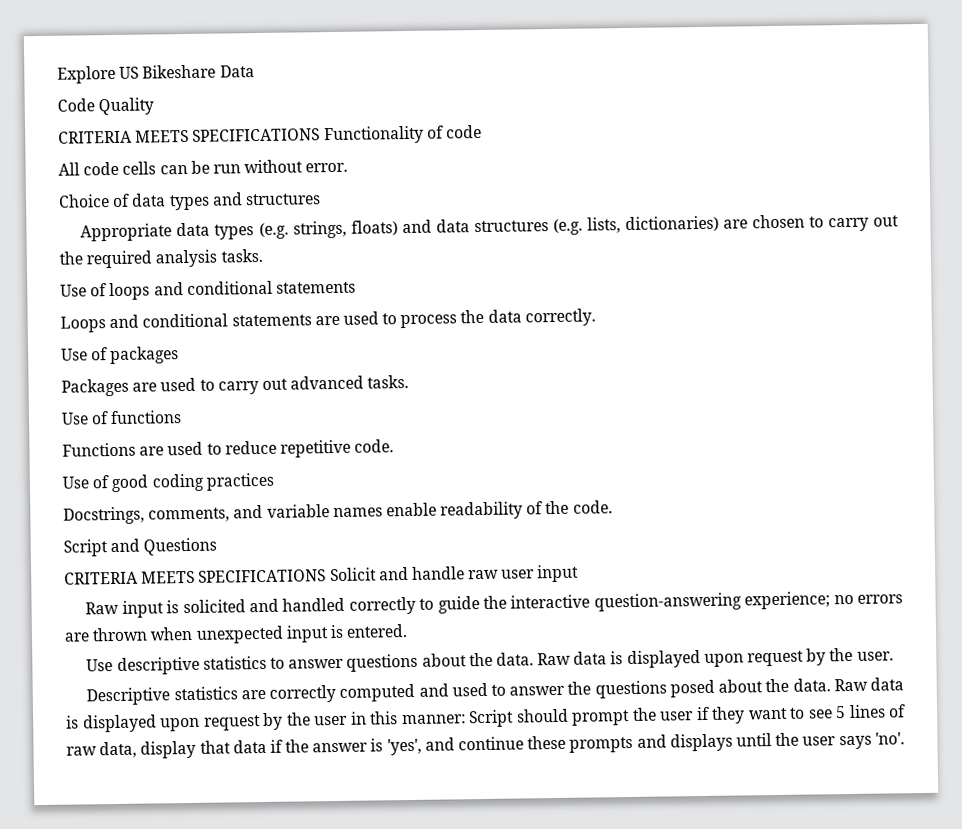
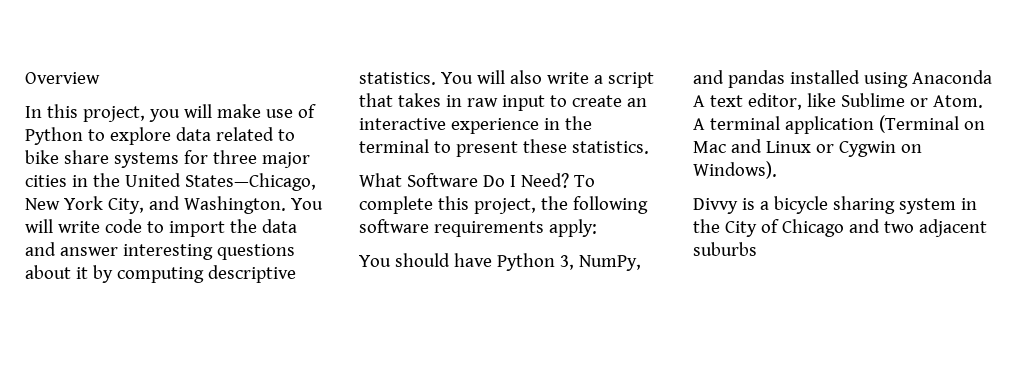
[57,64,255,84] [57,97,155,116] [58,124,482,145] [58,159,349,176] [58,192,321,211] [80,214,899,242] [59,248,263,269] [60,280,356,301] [60,308,596,333] [61,346,180,365] [61,374,410,397] [61,410,183,425] [62,439,395,458] [62,472,275,493] [63,500,613,525] [63,537,218,557] [64,564,580,585] [85,591,903,618] [64,624,409,644] [86,647,894,675] [86,677,904,706] [66,704,906,733] [66,732,905,759] Explore US Bikeshare Data // Code Quality // CRITERIA MEETS SPECIFICATIONS Functionality of code // All code cells can be run without error. // Choice of data types and structures // Appropriate data types (e.g. strings, floats) and data structures (e.g. lists, dictionaries) are chosen to carry out the required analysis tasks. // Use of loops and conditional statements // Loops and conditional statements are used to process the data correctly. // Use of packages // Packages are used to carry out advanced tasks. // Use of functions // Functions are used to reduce repetitive code. // Use of good coding practices // Docstrings, comments, and variable names enable readability of the code. // Script and Questions // CRITERIA MEETS SPECIFICATIONS Solicit and handle raw user input // Raw input is solicited and handled correctly to guide the interactive question-answering experience; no errors are thrown when unexpected input is entered. // Use descriptive statistics to answer questions about the data. Raw data is displayed upon request by the user. // Descriptive statistics are correctly computed and used to answer the questions posed about the data. Raw data is displayed upon request by the user in this manner: Script should prompt the user if they want to see 5 lines of raw data, display that data if the answer is 'yes', and continue these prompts and displays until the user says 'no'. -> [25,72,100,84] [25,104,316,122] [25,127,295,145] [25,150,310,168] [25,173,316,191] [25,196,323,214] [25,219,297,237] [25,242,295,260] [25,265,296,283] [359,70,654,88] [359,93,647,111] [359,116,592,134] [359,139,649,157] [359,173,595,188] [359,196,648,214] [359,219,597,237] [359,253,641,271] [693,70,992,88] [693,93,983,110] [693,115,985,134] [693,139,922,157] [693,161,777,179] [693,196,977,214] [693,219,987,237] [693,242,757,256] Overview // In this project, you will make use of Python to explore data related to bike share systems for three major cities in the United States—Chicago, New York City, and Washington. You will write code to import the data and answer interesting questions about it by computing descriptive statistics. You will also write a script that takes in raw input to create an interactive experience in the terminal to present these statistics. // What Software Do I Need? To complete this project, the following software requirements apply: // You should have Python 3, NumPy, and pandas installed using Anaconda A text editor, like Sublime or Atom. A terminal application (Terminal on Mac and Linux or Cygwin on Windows). // Divvy is a bicycle sharing system in the City of Chicago and two adjacent suburbs

